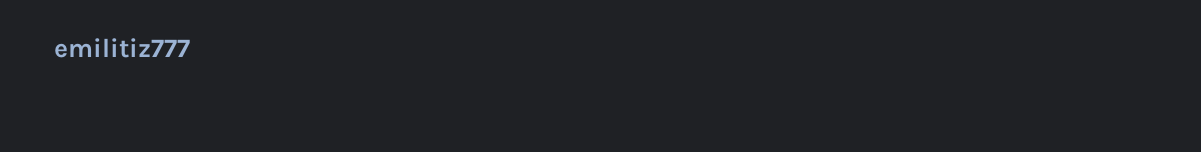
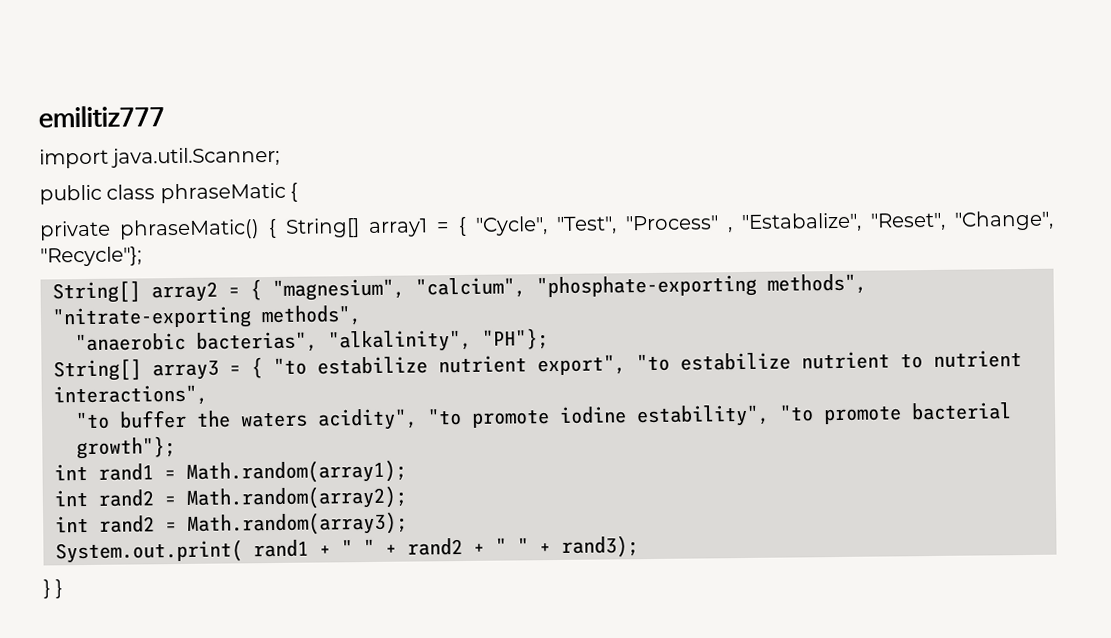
(190, 48) none -> [39,146,281,169] [39,182,299,205] [39,210,1054,241] [40,246,142,267] [52,273,867,304] [52,305,362,330] [75,328,549,353] [53,350,1022,382] [53,384,208,407] [75,402,1012,431] [76,436,176,460] [54,459,407,484] [54,485,407,510] [55,511,408,536] [55,535,639,564] [43,579,64,599] // import java.util.Scanner; // public class phraseMatic { // private phraseMatic() { String[] array1 = { "Cycle", "Test", "Process" , "Estabalize", "Reset", "Change", "Recycle"}; // String[] array2 = { "magnesium", "calcium", "phosphate-exporting methods", "nitrate-exporting methods", // "anaerobic bacterias", "alkalinity", "PH"}; // String[] array3 = { "to estabilize nutrient export", "to estabilize nutrient to nutrient interactions", // "to buffer the waters acidity", "to promote iodine estability", "to promote bacterial growth"}; // int rand1 = Math.random(array1); // int rand2 = Math.random(array2); // int rand2 = Math.random(array3); // System.out.print( rand1 + " " + rand2 + " " + rand3); // } }

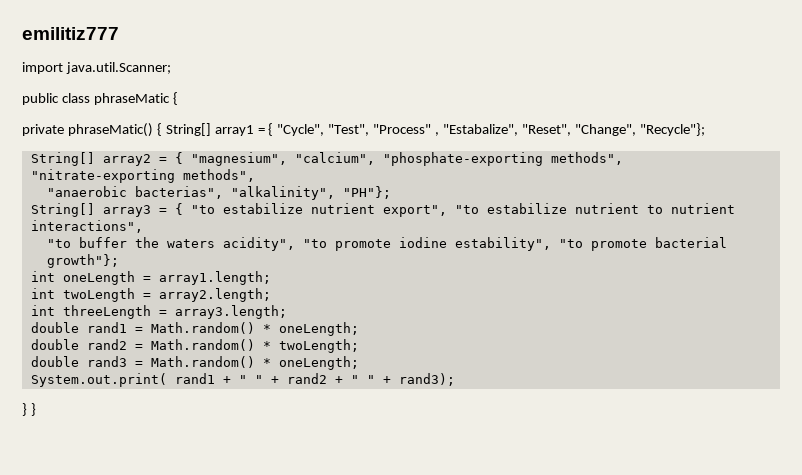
[98,459,407,484] [54,485,407,510] [55,511,408,536] rand1 = Math.random(array1); // int rand2 = Math.random(array2); // int rand2 = Math.random(array3); -> [62,271,271,285] [30,288,271,302] [30,305,287,319] [30,322,359,336] [30,339,359,353] [30,356,359,370] oneLength = array1.length; // int twoLength = array2.length; // int threeLength = array3.length; // double rand1 = Math.random() * oneLength; // double rand2 = Math.random() * twoLength; // double rand3 = Math.random() * oneLength;

